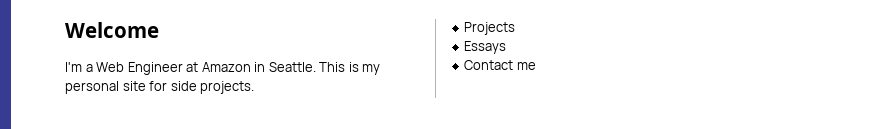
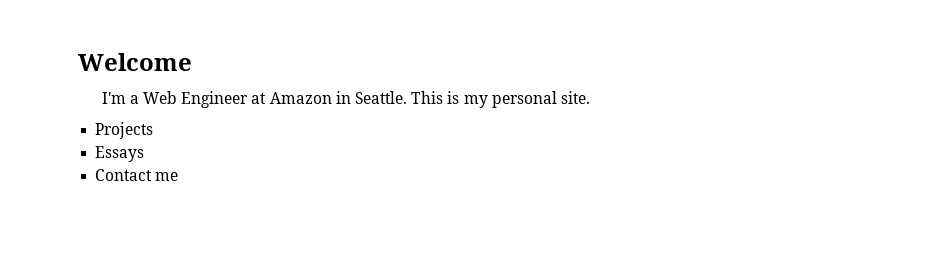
[122,81,255,94] site for side projects. -> [560,91,590,104] site.

